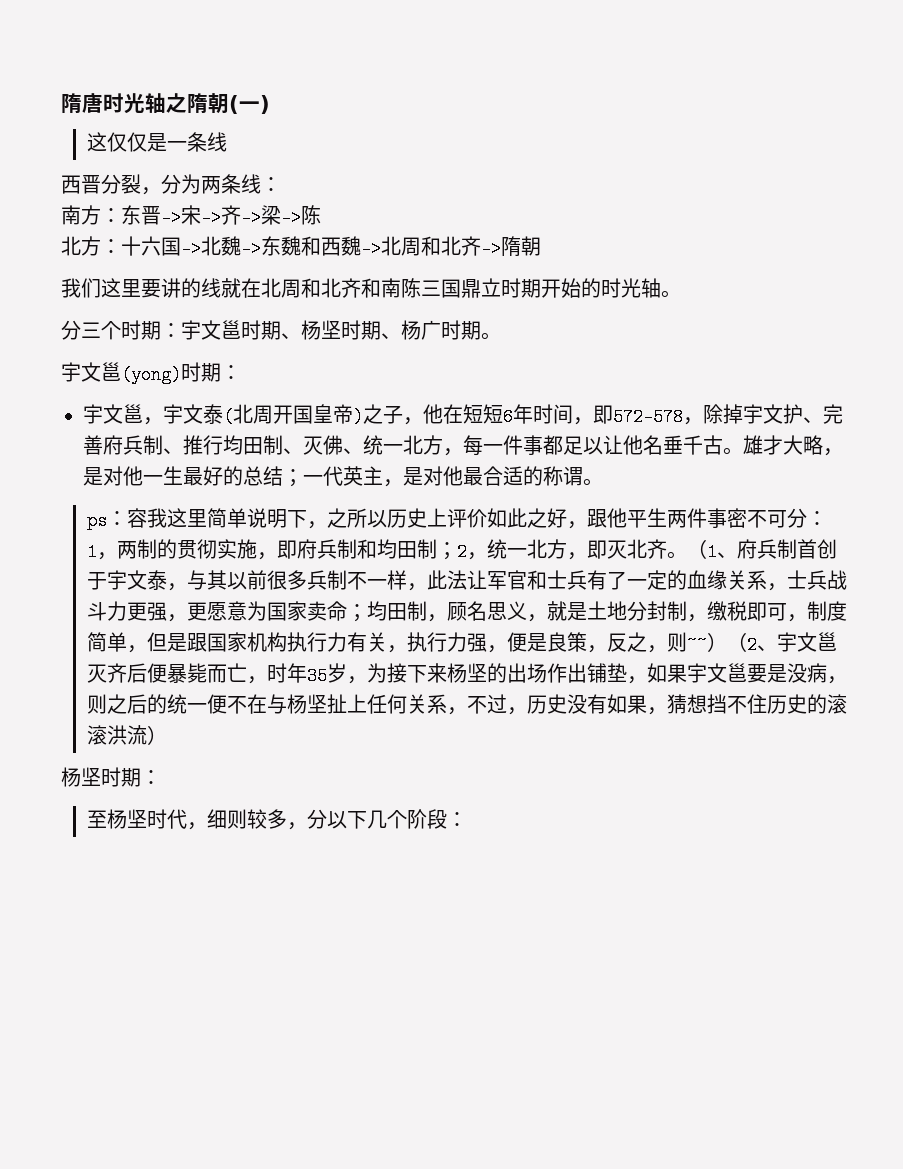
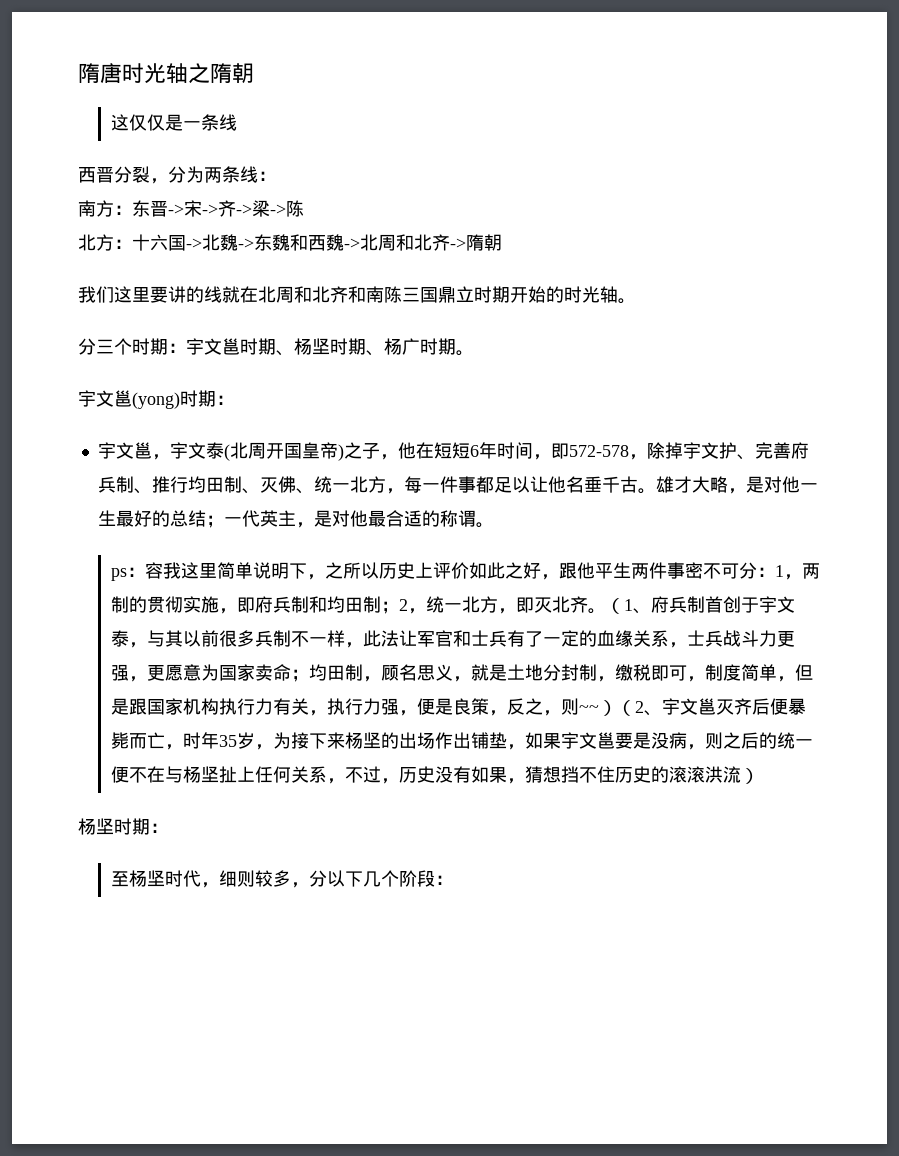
[229,95,270,114] (一) -> (254, 73) none

